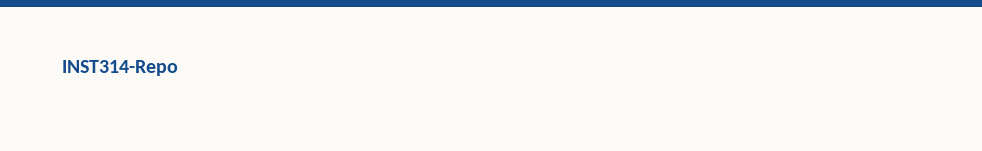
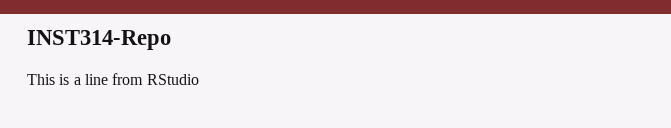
(178, 68) none -> [27,73,199,85] // This is a line from RStudio

